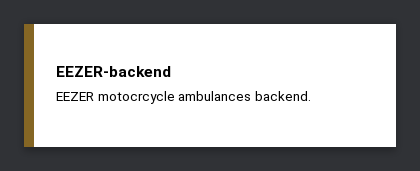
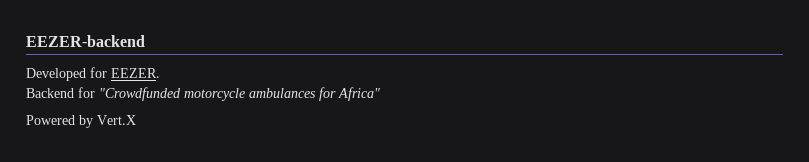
[56,91,311,104] EEZER motocrcycle ambulances backend. -> [26,67,160,81] [26,87,380,101] [26,115,136,128] Developed for EEZER. // Backend for "Crowdfunded motorcycle ambulances for Africa" // Powered by Vert.X

